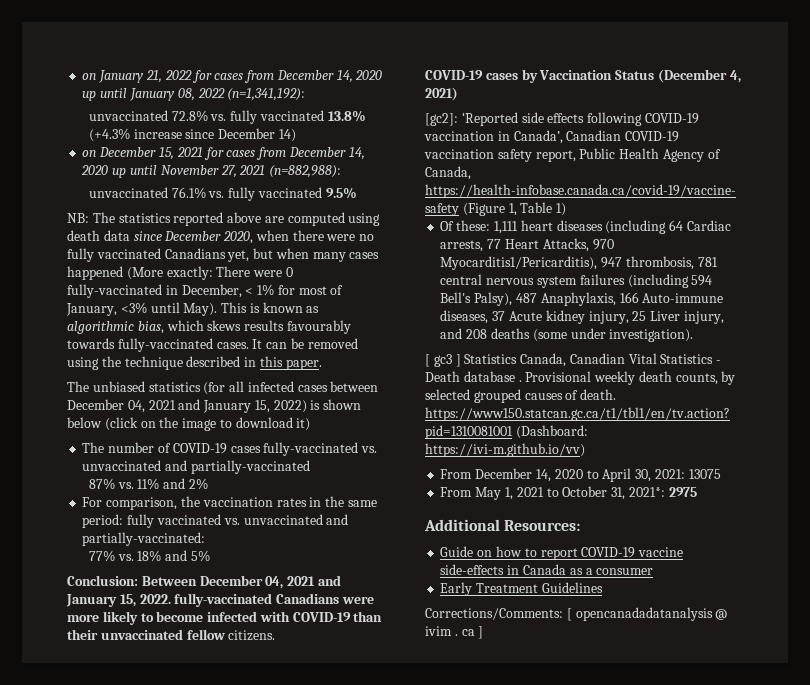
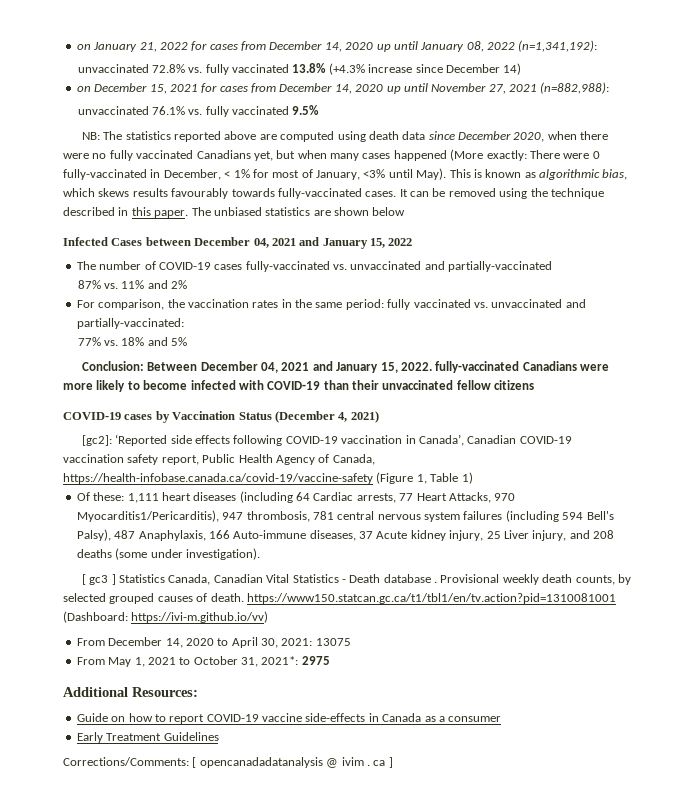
(322, 364) // -> (189, 214) none
[203,381,328,395] (for all infected cases -> [313,207,406,216] [63,237,143,246] are shown below // Infected Cases
[273,399,362,413] [67,417,311,431] 2022) is shown below (click on the image to download it) -> [388,238,413,246] 2022
[228,630,276,641] citizens. -> [494,380,535,390] citizens

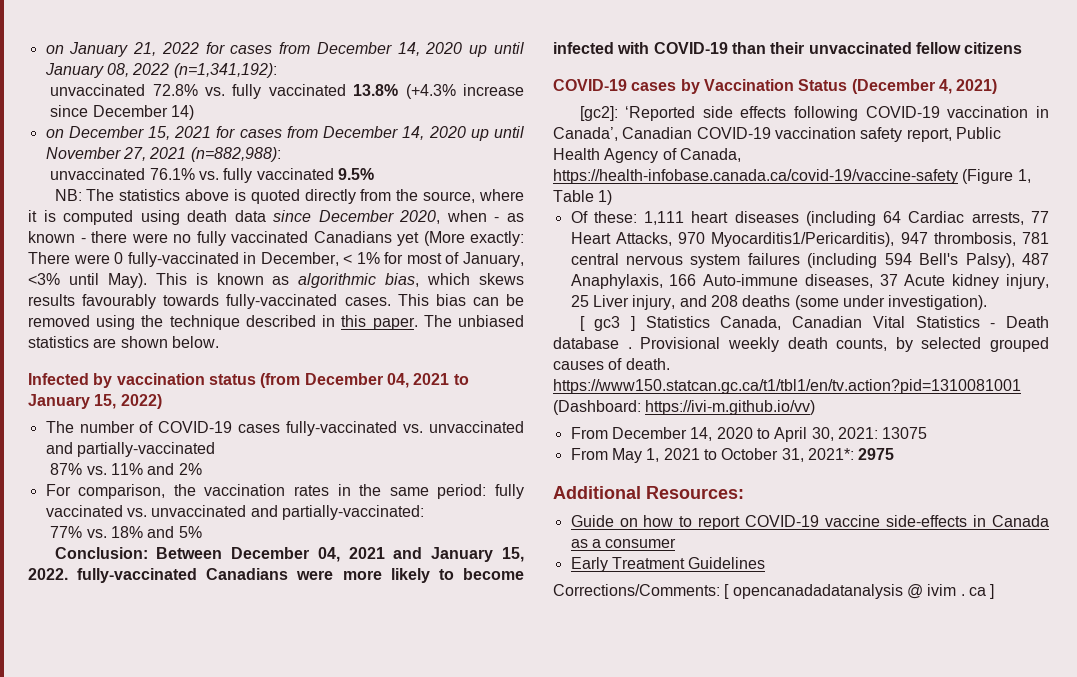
[173,131,277,142] reported above are -> [185,189,525,204] [28,210,56,222] above is quoted directly from the source, where it is
(577, 135) none -> [494,213,525,222] [28,231,86,243] - as known -
[253,150,447,161] yet, but when many cases happened -> [397,232,419,246] yet
[399,189,408,197] It -> [397,294,466,306] This bias
[372,207,406,216] below -> [171,336,219,348] below.
[111,237,413,249] Cases between December 04, 2021 and January 15, 2022 -> [93,373,469,388] [28,394,162,409] by vaccination status (from December 04, 2021 to January 15, 2022)

